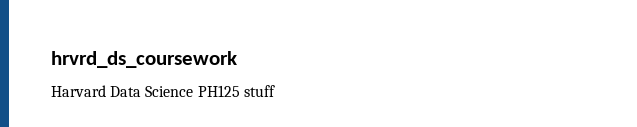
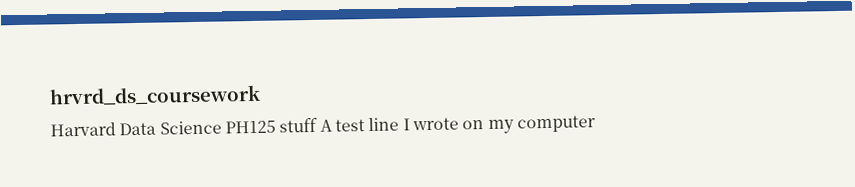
(275, 91) none -> [319,115,596,134] A test line I wrote on my computer

